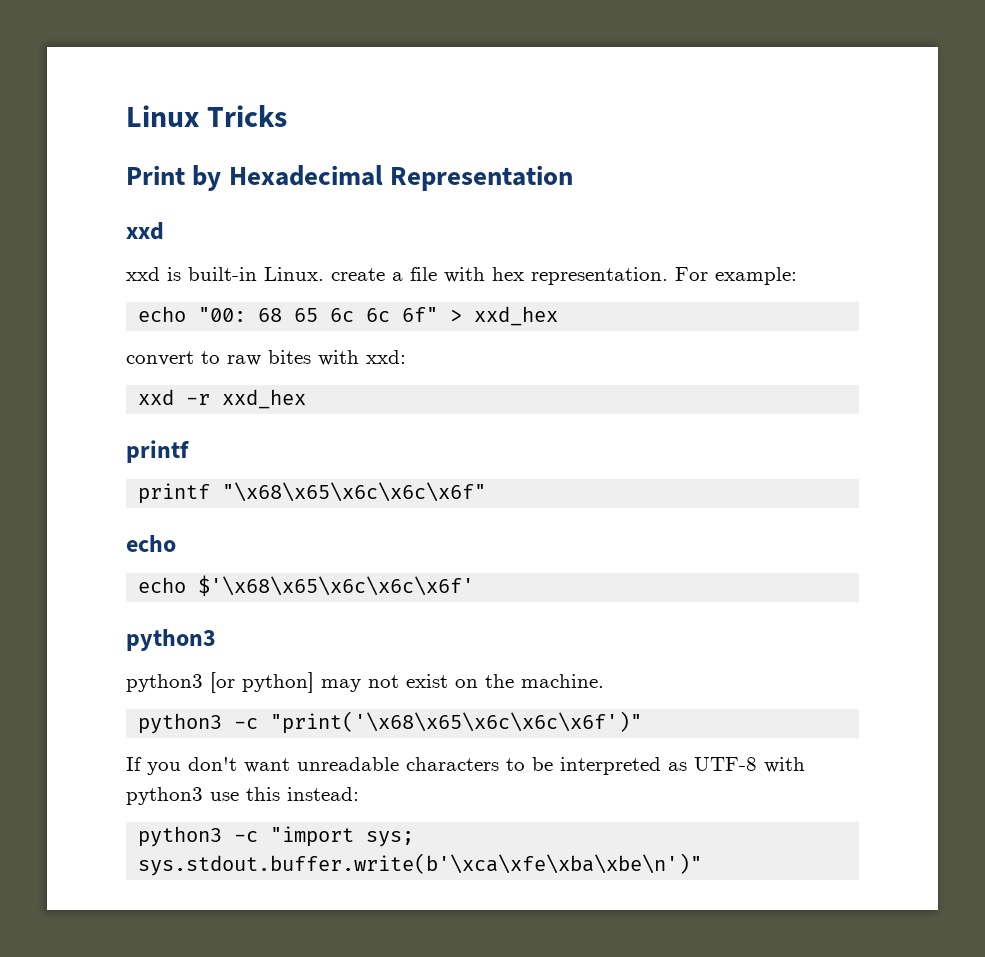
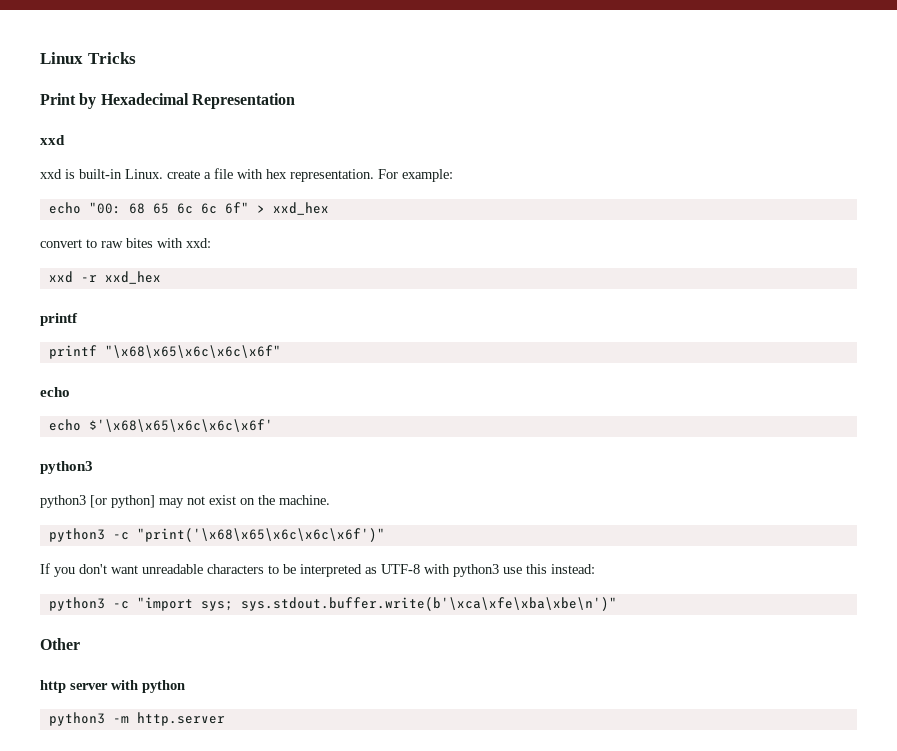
(703, 864) none -> [40,638,80,650] [40,680,185,693] [48,712,225,726] // Other // http server with python // python3 -m http.server

